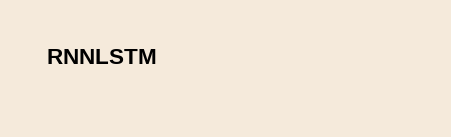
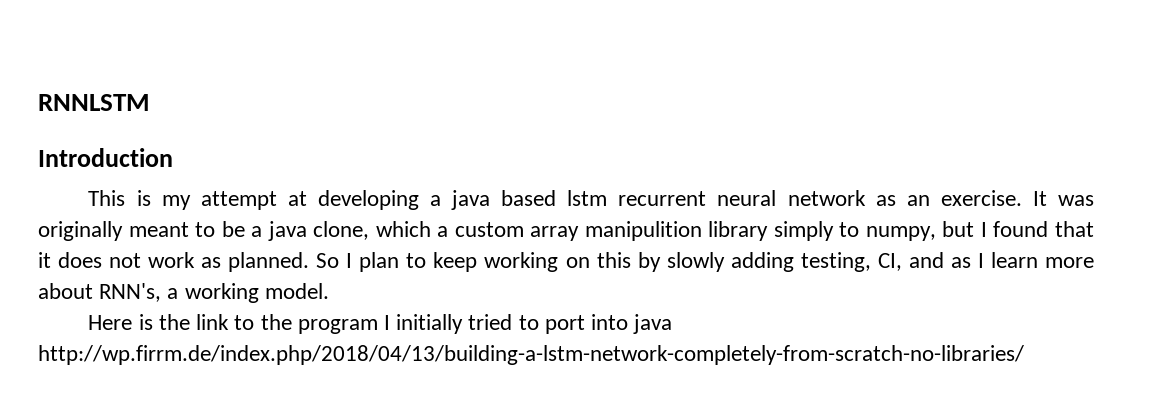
(157, 56) none -> [38,148,173,167] [88,190,1094,210] [38,221,1094,241] [38,252,1094,272] [38,283,329,303] [88,314,673,334] [38,345,1024,365] // Introduction // This is my attempt at developing a java based lstm recurrent neural network as an exercise. It was originally meant to be a java clone, which a custom array manipulition library simply to numpy, but I found that it does not work as planned. So I plan to keep working on this by slowly adding testing, CI, and as I learn more about RNN's, a working model. // Here is the link to the program I initially tried to port into java http://wp.firrm.de/index.php/2018/04/13/building-a-lstm-network-completely-from-scratch-no-libraries/

